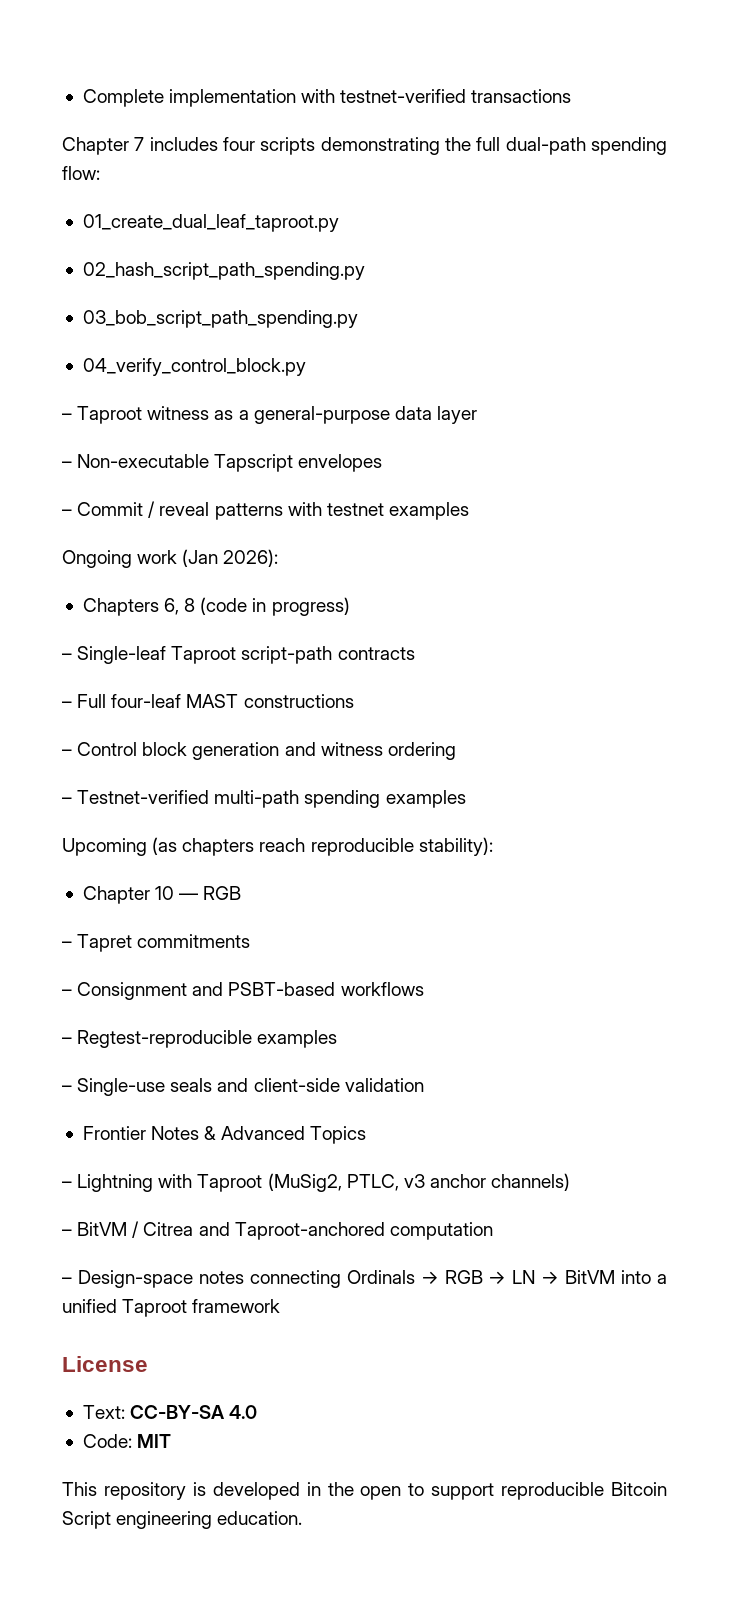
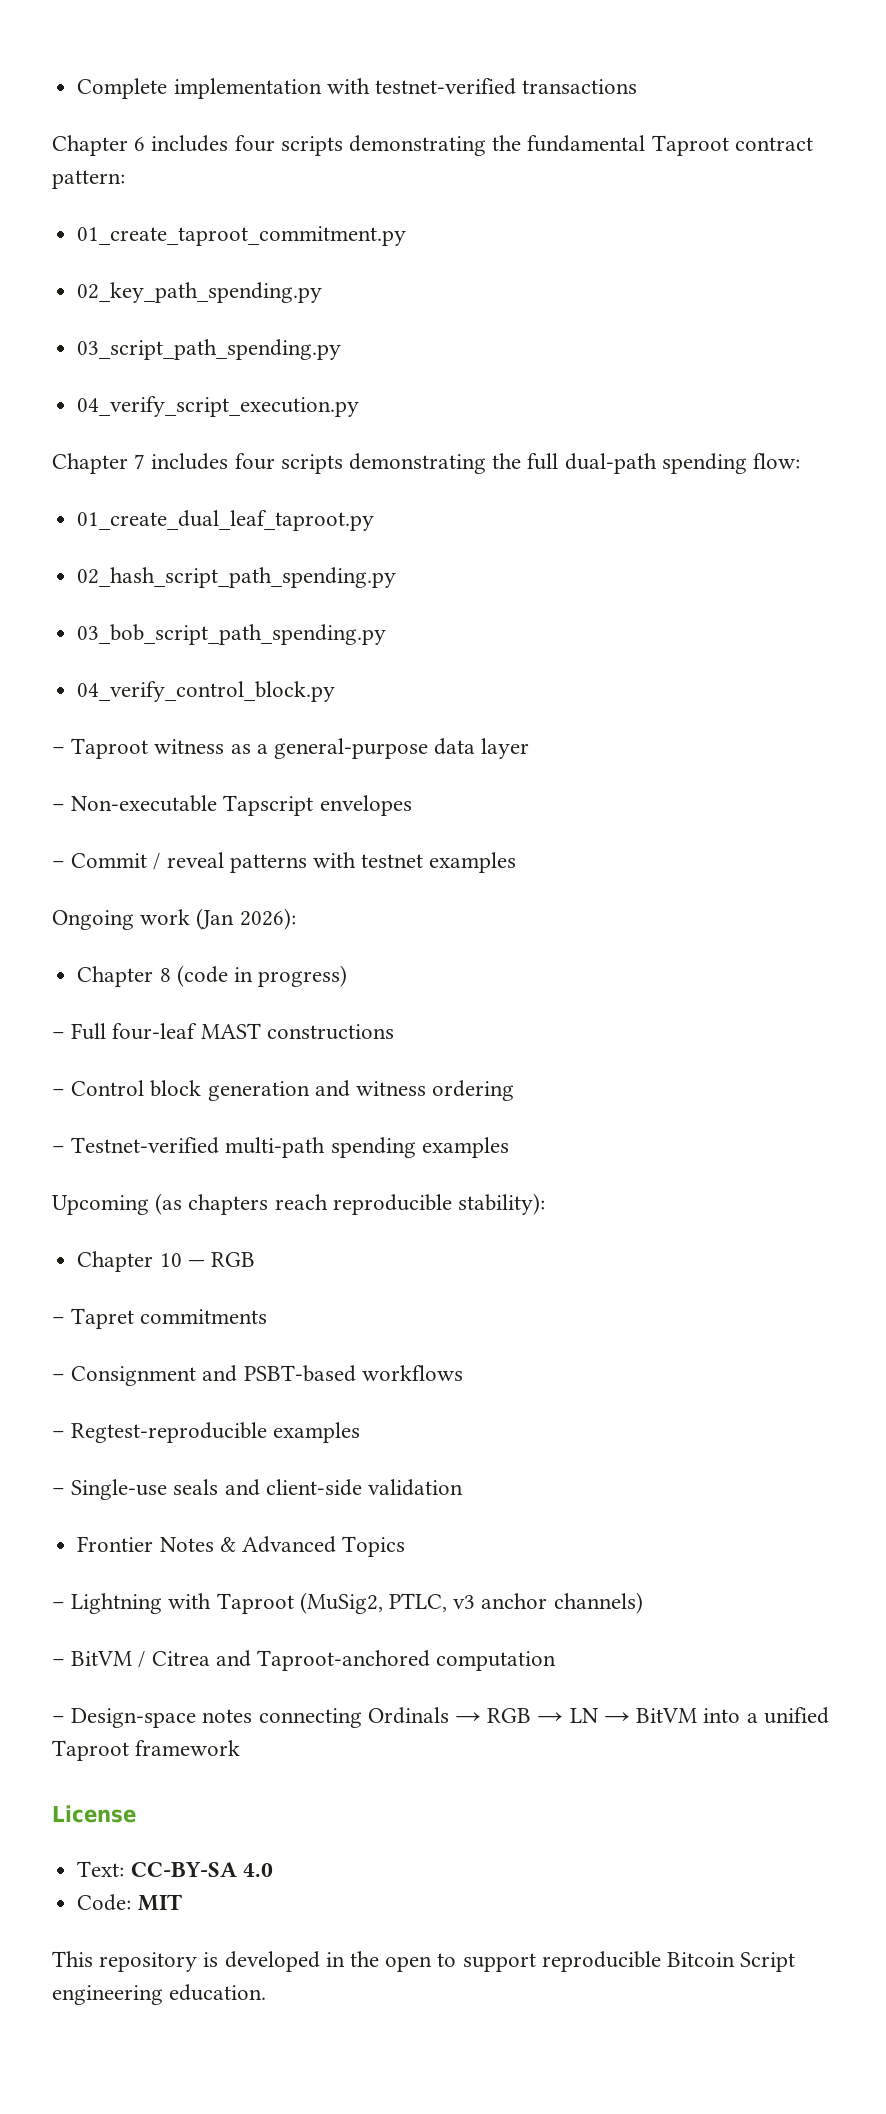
(572, 96) none -> [52,135,813,156] [52,170,125,189] [77,226,407,246] [77,282,323,303] [77,339,342,360] [77,396,360,417] // Chapter 6 includes four scripts demonstrating the fundamental Taproot contract pattern: // 01_create_taproot_commitment.py // 02_key_path_spending.py // 03_script_path_spending.py // 04_verify_script_execution.py
[82,598,180,616] Chapters 6, -> [77,966,154,987] Chapter
[62,646,415,664] // – Single-leaf Taproot script-path contracts -> (348, 976) none

